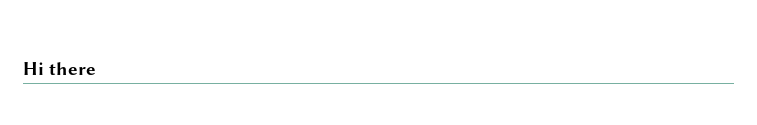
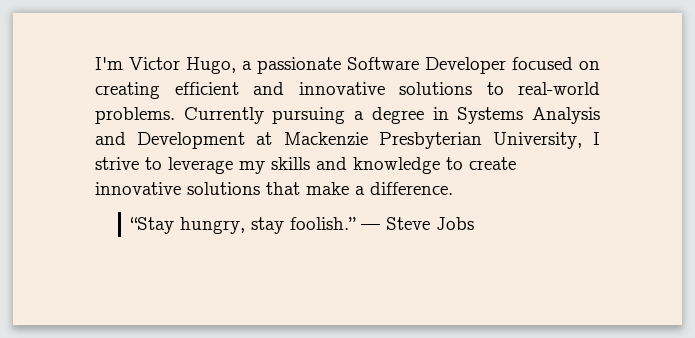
[23,62,97,75] Hi there -> [95,57,600,74] [95,82,600,99] [95,107,600,124] [95,132,600,149] [95,157,516,174] [95,182,453,195] [129,217,474,234] I'm Victor Hugo, a passionate Software Developer focused on creating efficient and innovative solutions to real-world problems. Currently pursuing a degree in Systems Analysis and Development at Mackenzie Presbyterian University, I strive to leverage my skills and knowledge to create innovative solutions that make a difference. // “Stay hungry, stay foolish.” — Steve Jobs

